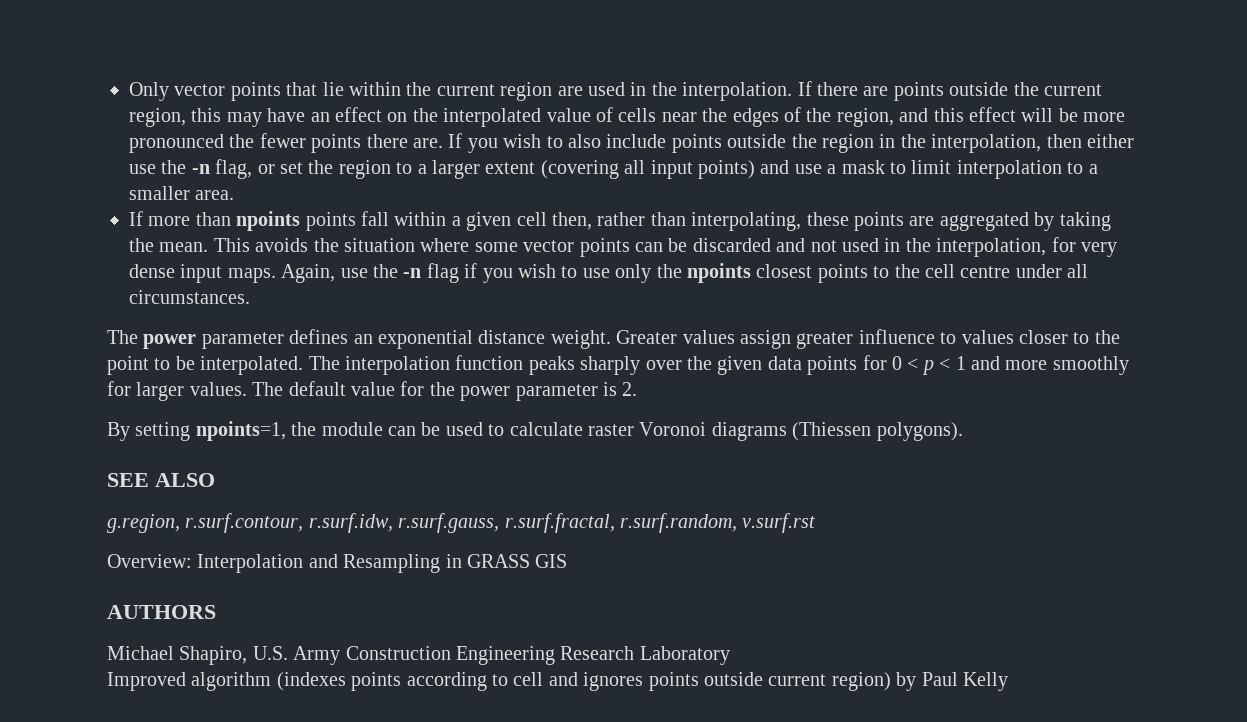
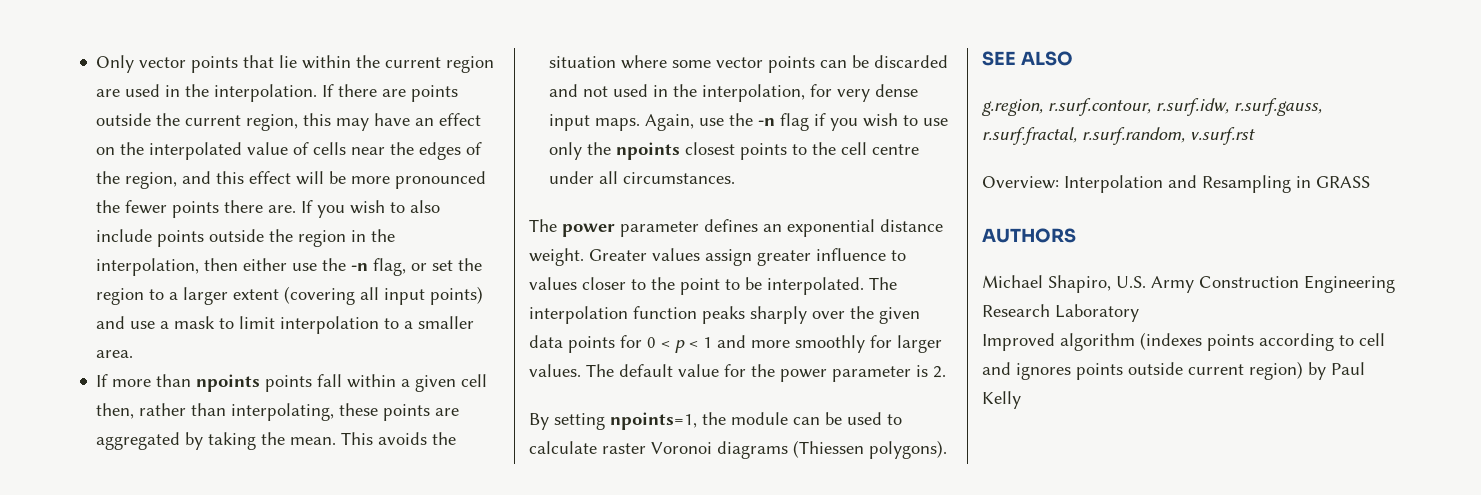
[535,554,568,568] GIS -> (1370, 182) none

